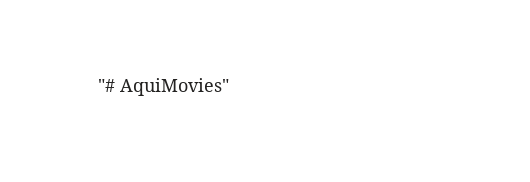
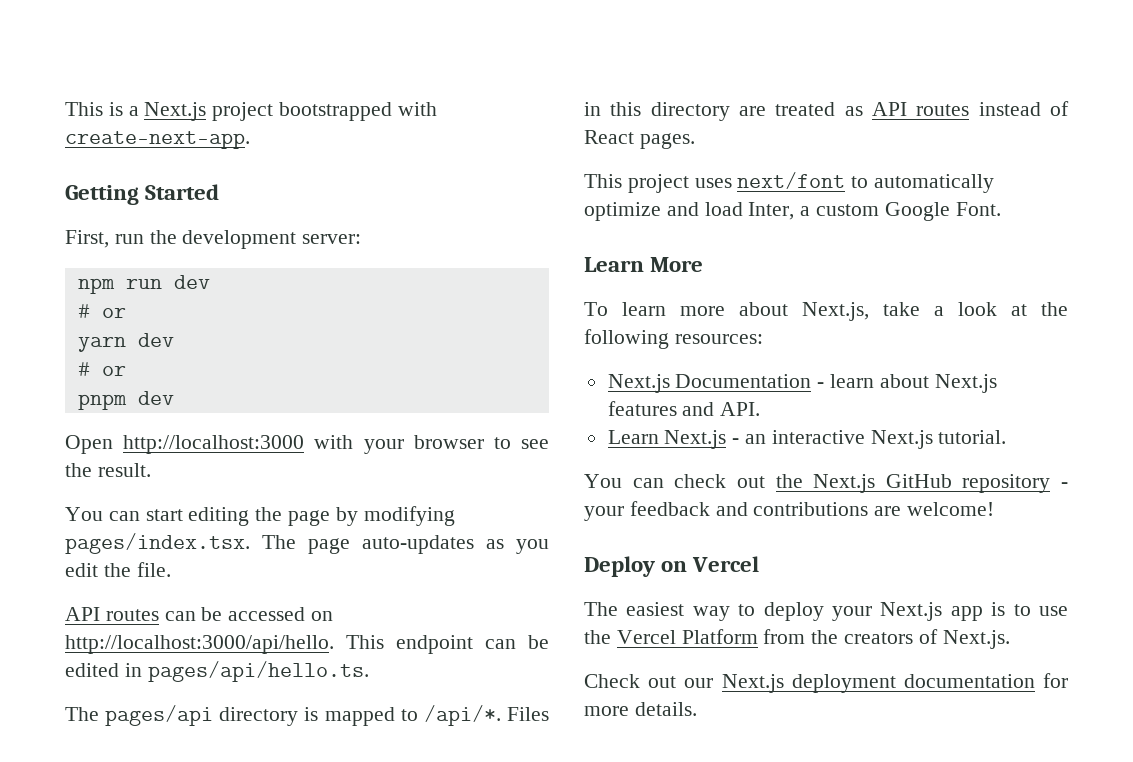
[98,78,229,96] "# AquiMovies" -> [65,102,437,121] [65,131,250,149] [65,184,220,205] [65,230,362,249] [77,275,210,294] [77,304,126,318] [77,333,174,352] [77,362,126,376] [77,391,174,410] [65,435,549,454] [65,463,151,477] [65,506,455,526] [65,533,549,554] [65,562,171,577] [65,607,334,621] [65,635,549,654] [65,661,369,682] [65,705,549,726] [584,101,1069,121] [584,130,695,149] [584,172,995,193] [584,202,1001,221] [584,257,704,272] [584,302,1068,321] [584,329,763,349] [607,374,997,393] [607,401,761,416] [607,430,1007,449] [584,474,1068,493] [584,501,995,521] [584,556,760,577] [584,602,1068,621] [584,629,1010,649] [584,673,1068,693] [584,702,697,716] This is a Next.js project bootstrapped with create-next-app. // Getting Started // First, run the development server: // npm run dev // # or // yarn dev // # or // pnpm dev // Open http://localhost:3000 with your browser to see the result. // You can start editing the page by modifying pages/index.tsx. The page auto-updates as you edit the file. // API routes can be accessed on http://localhost:3000/api/hello. This endpoint can be edited in pages/api/hello.ts. // The pages/api directory is mapped to /api/*. Files in this directory are treated as API routes instead of React pages. // This project uses next/font to automatically optimize and load Inter, a custom Google Font. // Learn More // To learn more about Next.js, take a look at the following resources: // Next.js Documentation - learn about Next.js features and API. // Learn Next.js - an interactive Next.js tutorial. // You can check out the Next.js GitHub repository - your feedback and contributions are welcome! // Deploy on Vercel // The easiest way to deploy your Next.js app is to use the Vercel Platform from the creators of Next.js. // Check out our Next.js deployment documentation for more details.

